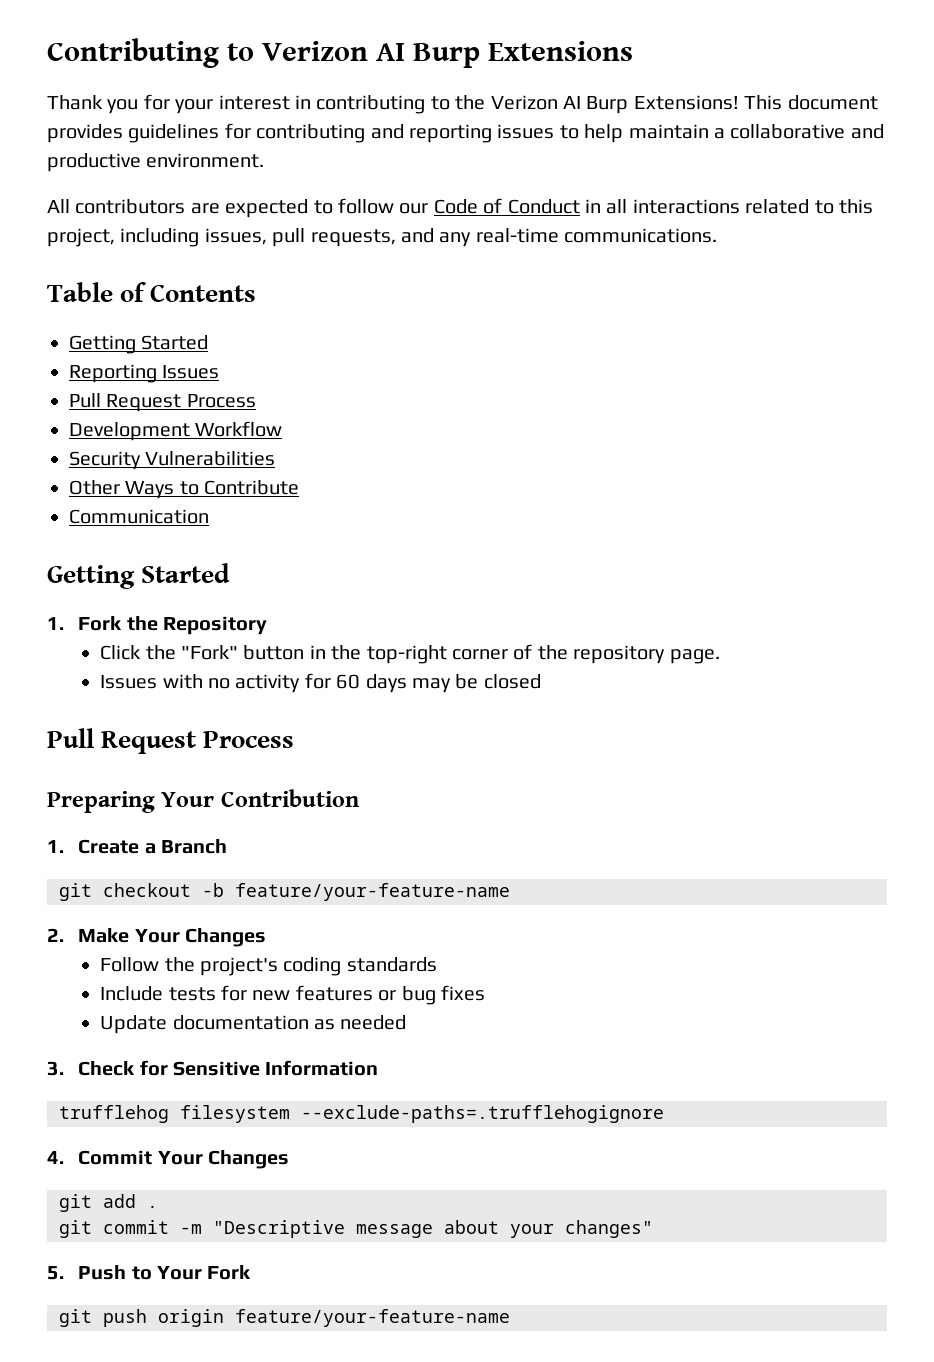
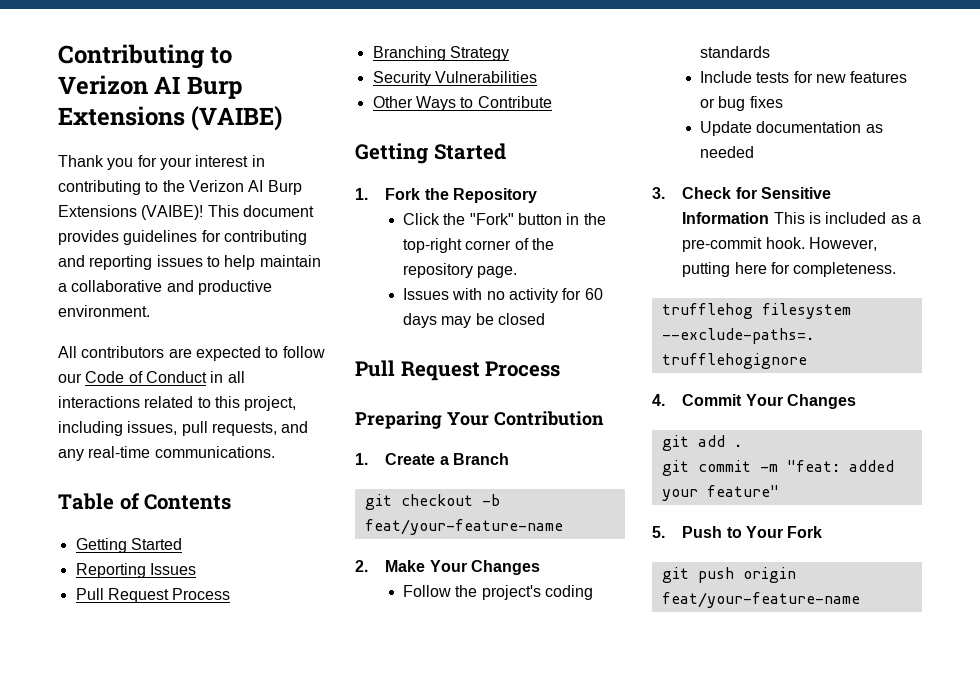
(633, 51) none -> [191,106,283,131] (VAIBE)
[633,95,739,110] Extensions! -> [58,205,204,220] Extensions (VAIBE)!
[69,421,283,441] Development Workflow -> [372,46,509,61] Branching Strategy
[69,509,209,524] // Communication -> (552, 102) none
[235,883,510,901] feature/your-feature-name -> [364,519,563,535] feat/your-feature-name
(379, 1068) none -> [773,212,922,224] [682,237,878,252] [682,262,897,277] This is included as a pre-commit hook. However, putting here for completeness.
[213,1220,653,1238] "Descriptive message about your changes" -> [786,460,894,472] [661,485,779,501] "feat: added your feature"
[235,1309,510,1327] feature/your-feature-name -> [661,592,860,608] feat/your-feature-name

